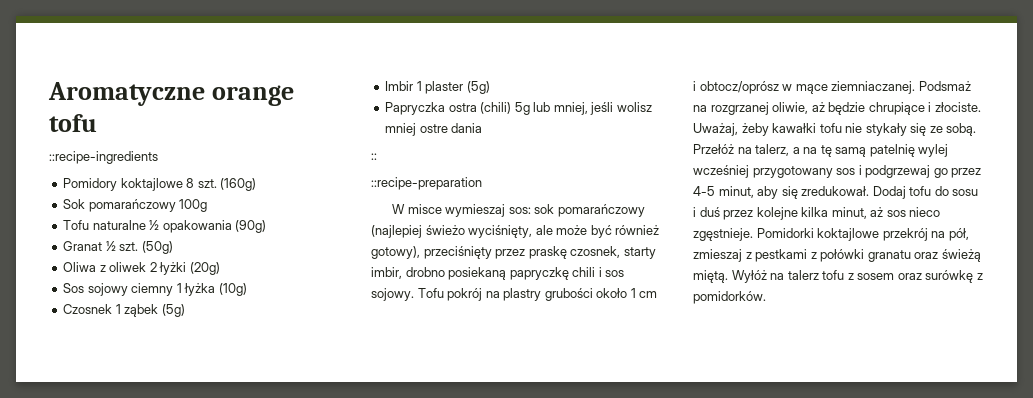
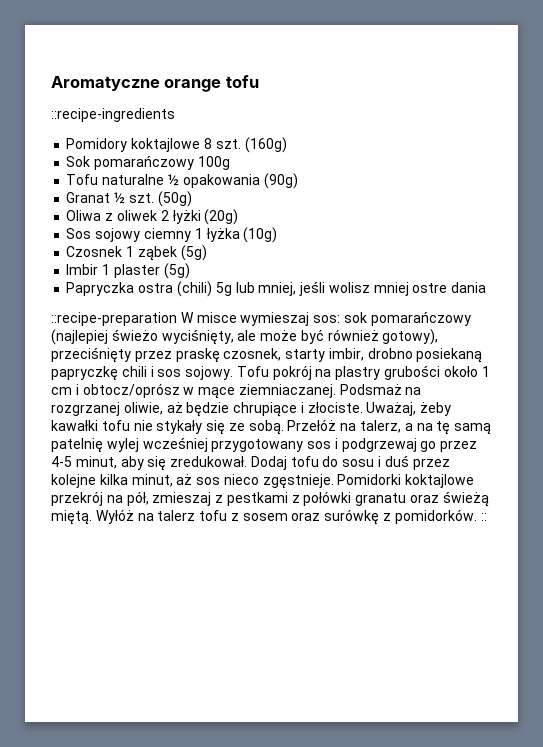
[371,153,377,160] // :: -> (487, 287) none
(482, 183) // -> (177, 319) none
(766, 297) none -> [480,513,487,521] ::

